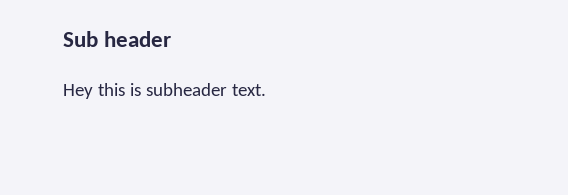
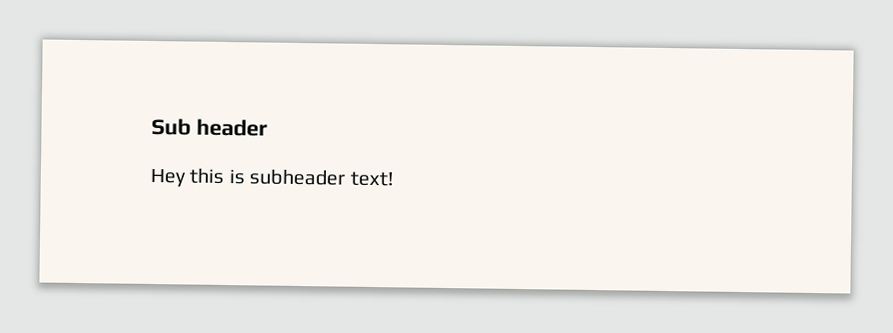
[231,84,266,96] text. -> [349,171,394,187] text!

